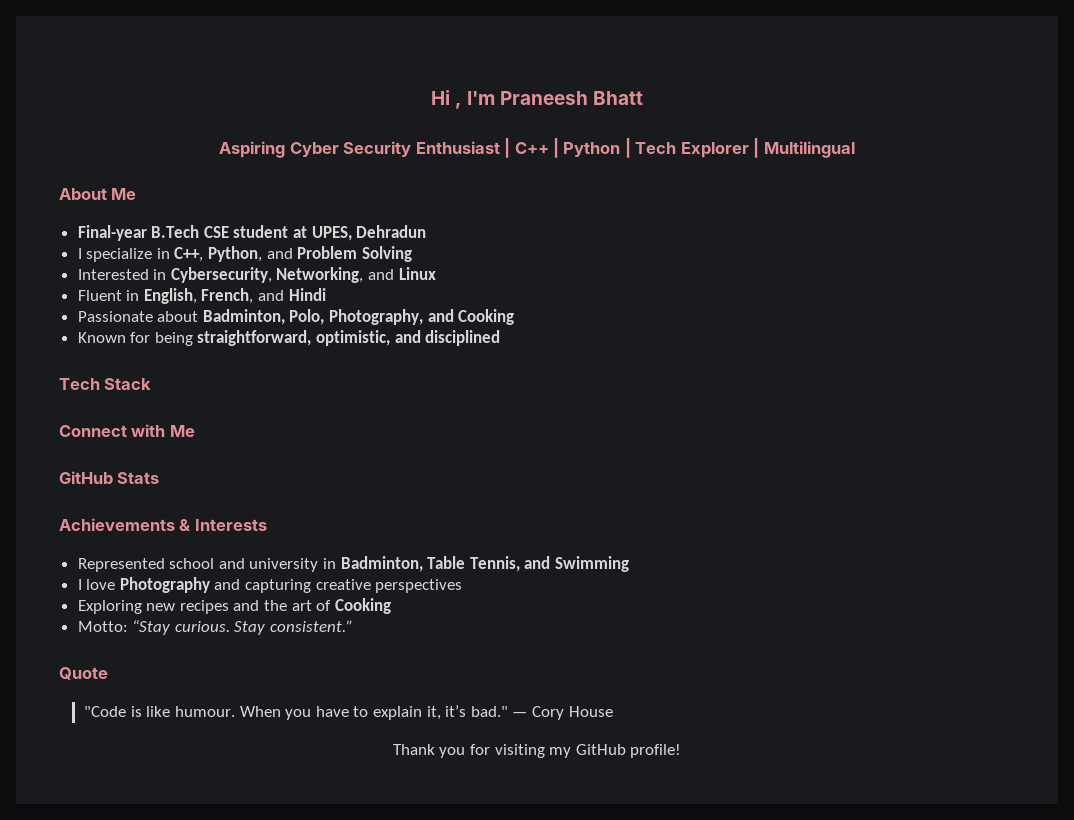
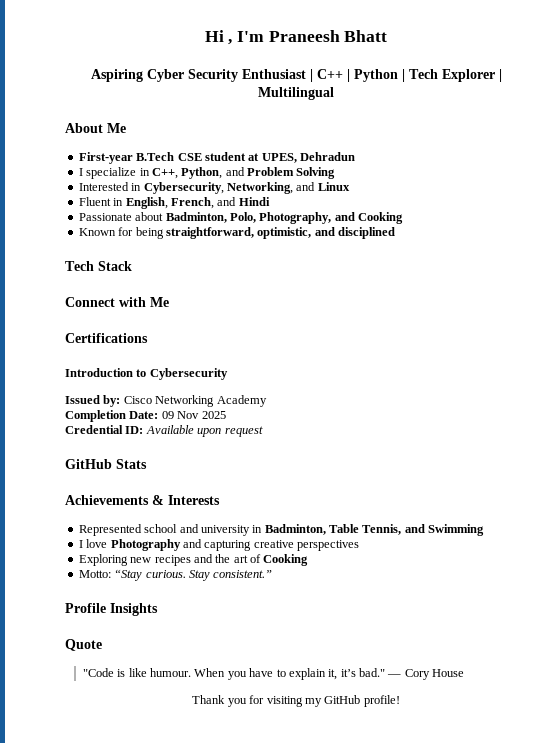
[77,225,147,241] Final-year -> [78,152,133,164] First-year
(195, 431) none -> [65,333,148,343] [65,368,228,380] [65,395,267,407] [65,410,226,422] [65,425,263,437] // Certifications // Introduction to Cybersecurity // Issued by: Cisco Networking Academy // Completion Date: 09 Nov 2025 // Credential ID: Available upon request
(354, 626) none -> [65,603,158,616] // Profile Insights

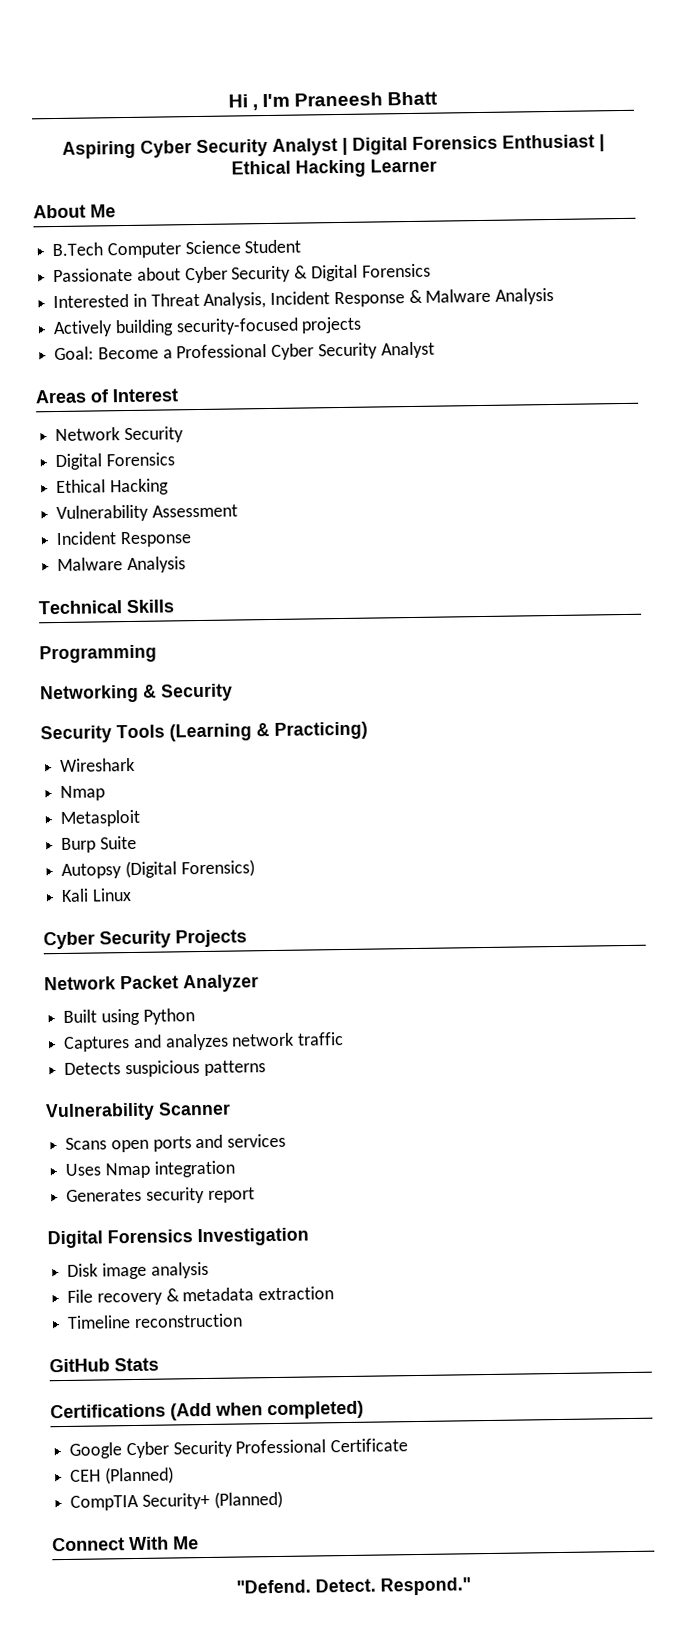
[241,69,502,82] [258,87,334,100] [65,123,126,133] [78,152,355,164] [78,167,336,179] [78,182,350,194] [78,197,270,209] [78,212,403,224] [78,227,395,239] [65,261,132,271] [65,297,169,307] [65,333,148,343] [65,368,228,380] [65,395,267,407] [65,410,226,422] [65,425,263,437] [65,459,147,469] [65,495,220,505] [78,524,485,536] [78,539,359,551] [78,554,309,566] [78,569,273,581] [65,603,158,616] [65,639,102,651] [82,668,465,680] [192,695,400,707] Enthusiast | C++ | Python | Tech Explorer | Multilingual // About Me // First-year B.Tech CSE student at UPES, Dehradun // I specialize in C++, Python, and Problem Solving // Interested in Cybersecurity, Networking, and Linux // Fluent in English, French, and Hindi // Passionate about Badminton, Polo, Photography, and Cooking // Known for being straightforward, optimistic, and disciplined // Tech Stack // Connect with Me // Certifications // Introduction to Cybersecurity // Issued by: Cisco Networking Academy // Completion Date: 09 Nov 2025 // Credential ID: Available upon request // GitHub Stats // Achievements & Interests // Represented school and university in Badminton, Table Tennis, and Swimming // I love Photography and capturing creative perspectives // Exploring new recipes and the art of Cooking // Motto: “Stay curious. Stay consistent.” // Profile Insights // Quote // "Code is like humour. When you have to explain it, it’s bad." — Cory House // Thank you for visiting my GitHub profile! -> [272,134,605,156] [230,158,437,178] [33,204,116,219] [52,239,302,259] [53,263,431,284] [53,287,555,309] [53,316,363,338] [54,341,435,361] [35,388,179,404] [55,426,184,444] [55,452,175,471] [56,478,169,496] [56,504,238,523] [56,531,192,548] [57,556,186,574] [38,599,174,615] [39,644,157,664] [40,683,233,704] [40,721,368,744] [60,757,136,772] [60,785,106,801] [60,809,142,827] [61,835,137,853] [61,859,255,879] [61,888,132,902] [43,929,247,950] [44,974,259,993] [63,1008,195,1026] [63,1032,345,1052] [64,1060,266,1078] [45,1101,231,1122] [65,1133,287,1153] [65,1160,235,1179] [66,1186,255,1204] [47,1227,309,1249] [67,1261,209,1280] [67,1286,335,1306] [67,1313,243,1329] [49,1357,159,1373] [50,1400,364,1421] [69,1438,409,1459] [70,1466,174,1485] [70,1490,283,1511] [52,1536,199,1552] [236,1577,471,1596] Analyst | Digital Forensics Enthusiast | Ethical Hacking Learner // About Me // B.Tech Computer Science Student // Passionate about Cyber Security & Digital Forensics // Interested in Threat Analysis, Incident Response & Malware Analysis // Actively building security-focused projects // Goal: Become a Professional Cyber Security Analyst // Areas of Interest // Network Security // Digital Forensics // Ethical Hacking // Vulnerability Assessment // Incident Response // Malware Analysis // Technical Skills // Programming // Networking & Security // Security Tools (Learning & Practicing) // Wireshark // Nmap // Metasploit // Burp Suite // Autopsy (Digital Forensics) // Kali Linux // Cyber Security Projects // Network Packet Analyzer // Built using Python // Captures and analyzes network traffic // Detects suspicious patterns // Vulnerability Scanner // Scans open ports and services // Uses Nmap integration // Generates security report // Digital Forensics Investigation // Disk image analysis // File recovery & metadata extraction // Timeline reconstruction // GitHub Stats // Certifications (Add when completed) // Google Cyber Security Professional Certificate // CEH (Planned) // CompTIA Security+ (Planned) // Connect With Me // "Defend. Detect. Respond."

